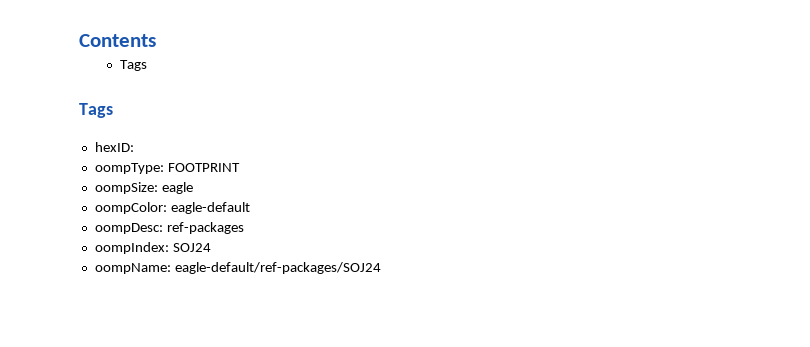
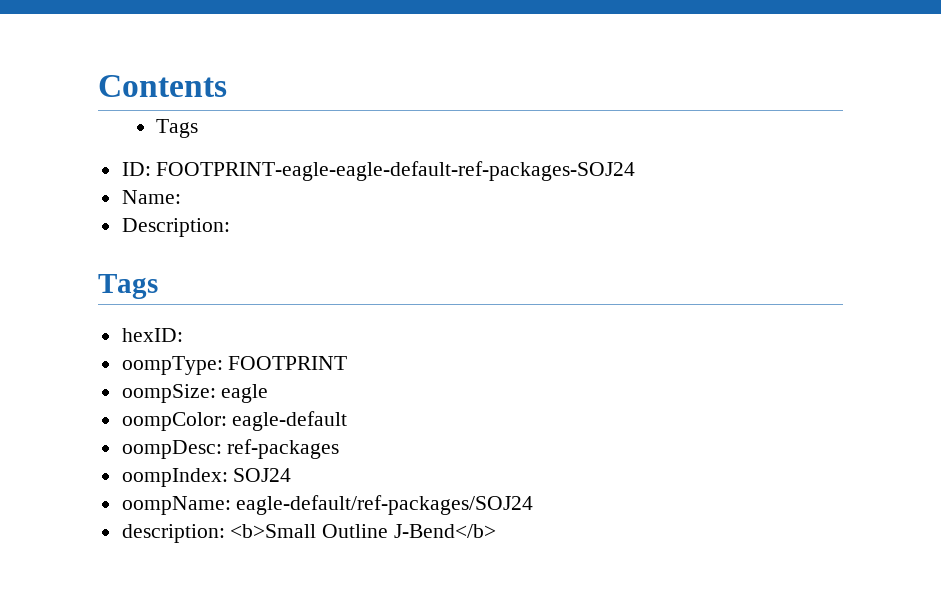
(148, 65) none -> [121,161,636,181] [121,190,181,204] [121,218,230,237] // ID: FOOTPRINT-eagle-eagle-default-ref-packages-SOJ24 // Name: // Description:
(381, 268) none -> [121,524,497,543] // description: <b>Small Outline J-Bend</b>

